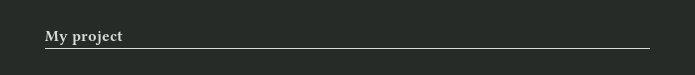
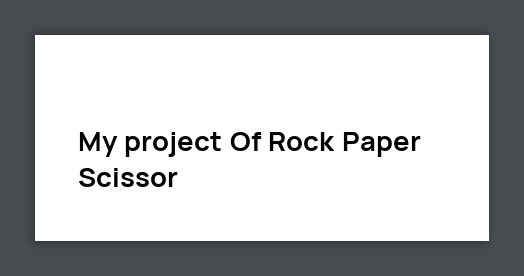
(124, 38) none -> [229,132,421,157] [78,168,178,187] Of Rock Paper Scissor

